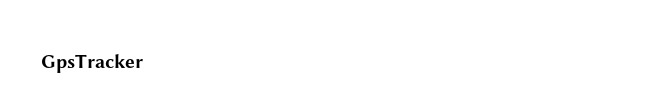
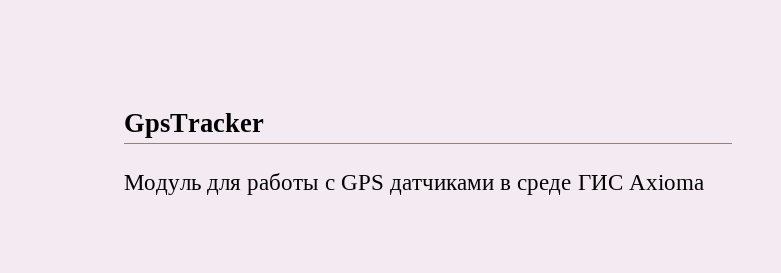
(143, 63) none -> [124,173,704,195] // Модуль для работы с GPS датчиками в среде ГИС Axioma

